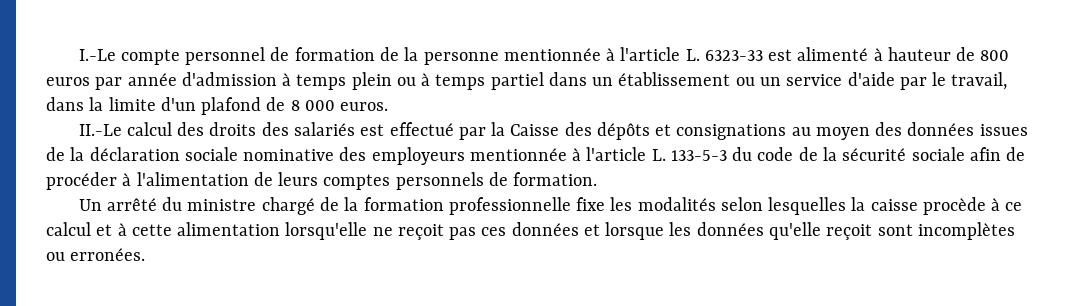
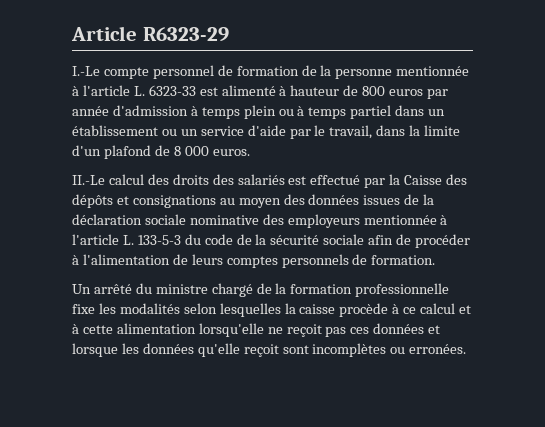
(78, 55) none -> [71,26,229,42] Article R6323-29 //

